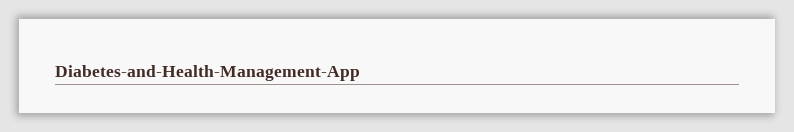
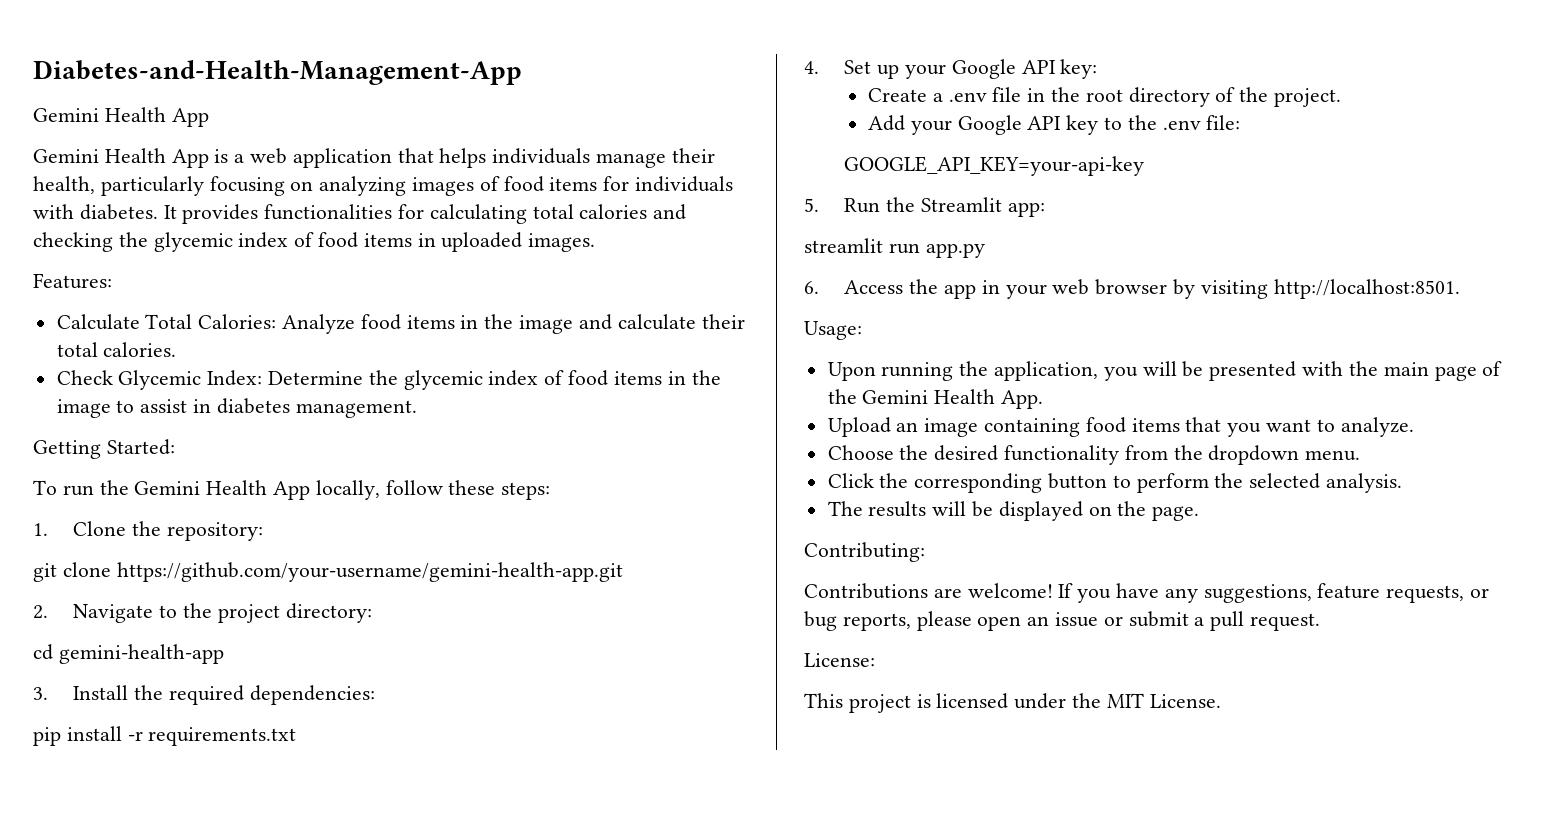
(360, 73) none -> [33,107,209,127] [33,148,715,168] [33,176,734,196] [33,204,687,224] [33,232,596,252] [33,273,112,289] [56,314,745,334] [56,342,177,357] [56,370,721,390] [56,398,417,418] [33,439,175,459] [33,480,551,500] [33,521,263,541] [33,562,623,582] [33,603,372,623] [33,644,224,664] [33,685,375,705] [33,726,297,746] [804,59,1098,79] [868,87,1342,107] [868,115,1241,135] [844,156,1145,176] [804,197,1045,217] [804,238,985,258] [804,279,1460,299] [804,321,862,340] [827,361,1503,381] [827,389,1044,409] [827,417,1414,437] [827,445,1361,465] [827,473,1403,493] [827,501,1200,521] [804,542,925,562] [804,583,1490,603] [804,611,1321,631] [804,653,875,667] [804,693,1221,713] // Gemini Health App // Gemini Health App is a web application that helps individuals manage their health, particularly focusing on analyzing images of food items for individuals with diabetes. It provides functionalities for calculating total calories and checking the glycemic index of food items in uploaded images. // Features: // Calculate Total Calories: Analyze food items in the image and calculate their total calories. // Check Glycemic Index: Determine the glycemic index of food items in the image to assist in diabetes management. // Getting Started: // To run the Gemini Health App locally, follow these steps: // 1. Clone the repository: // git clone https://github.com/your-username/gemini-health-app.git // 2. Navigate to the project directory: // cd gemini-health-app // 3. Install the required dependencies: // pip install -r requirements.txt // 4. Set up your Google API key: // Create a .env file in the root directory of the project. // Add your Google API key to the .env file: // GOOGLE_API_KEY=your-api-key // 5. Run the Streamlit app: // streamlit run app.py // 6. Access the app in your web browser by visiting http://localhost:8501. // Usage: // Upon running the application, you will be presented with the main page of the Gemini Health App. // Upload an image containing food items that you want to analyze. // Choose the desired functionality from the dropdown menu. // Click the corresponding button to perform the selected analysis. // The results will be displayed on the page. // Contributing: // Contributions are welcome! If you have any suggestions, feature requests, or bug reports, please open an issue or submit a pull request. // License: // This project is licensed under the MIT License.

